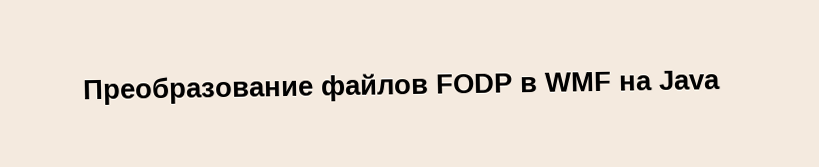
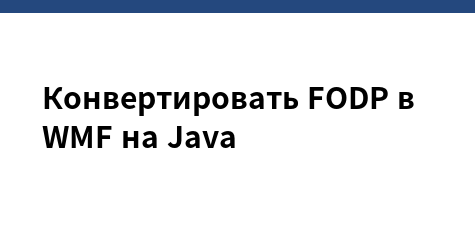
[82,72,429,106] Преобразование файлов -> [42,87,299,116] Конвертировать

